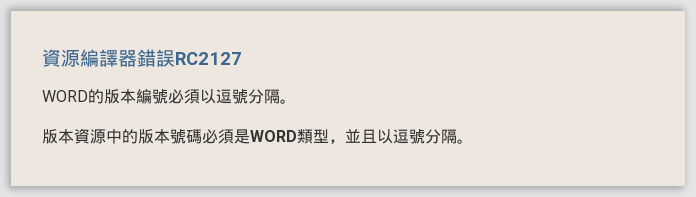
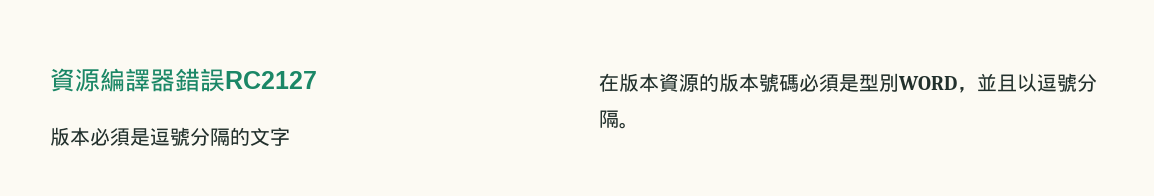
[42,89,296,104] WORD的版本編號必須以逗號分隔。 // -> [50,127,290,146] [599,73,619,92] 版本必須是逗號分隔的文字 // 在
[106,129,122,144] 中 -> (699, 83) none
[250,129,329,144] WORD類型 -> [859,73,957,92] 型別WORD

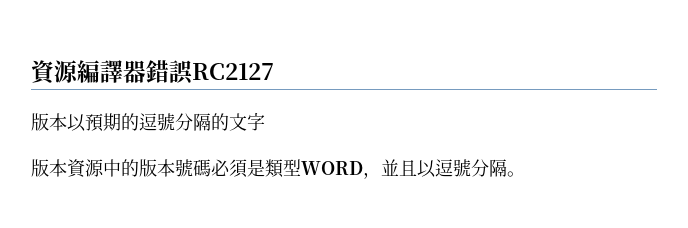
[90,128,150,146] 必須是 -> [67,113,139,132] 以預期的
[599,73,619,92] 在 -> (265, 121) none
(699, 83) none -> [103,159,121,177] 中
[859,73,899,92] 型別 -> [265,159,301,178] 類型

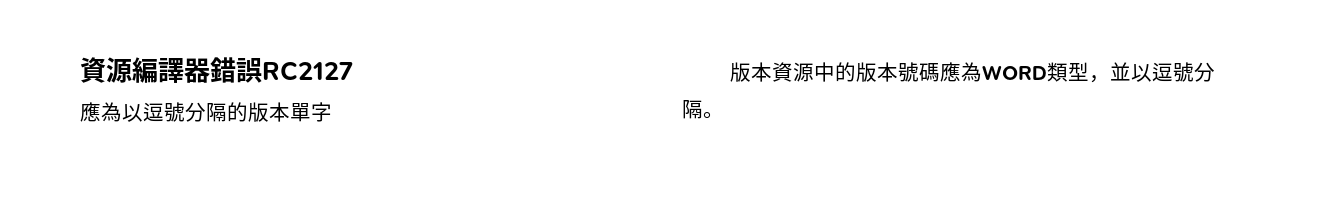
[31,113,139,132] 版本以預期的 -> [80,102,143,122] 應為以
[229,113,247,131] 文 -> [248,102,311,122] 版本單
[211,159,417,179] 必須是類型WORD，並且 -> [939,62,1131,83] 應為WORD類型，並

